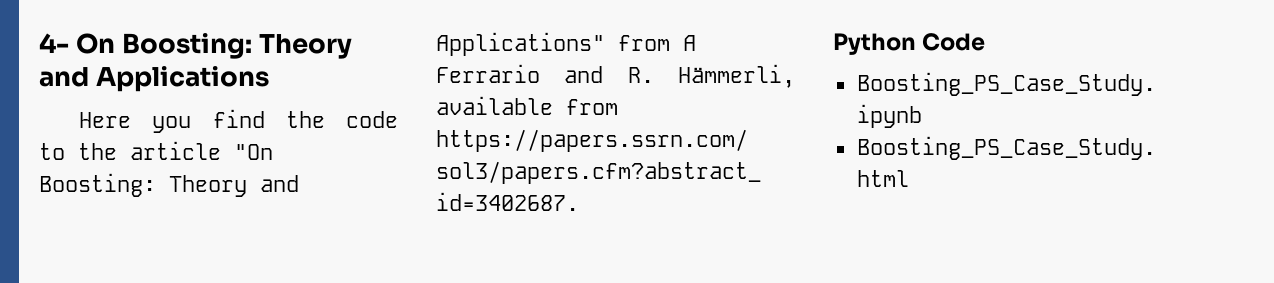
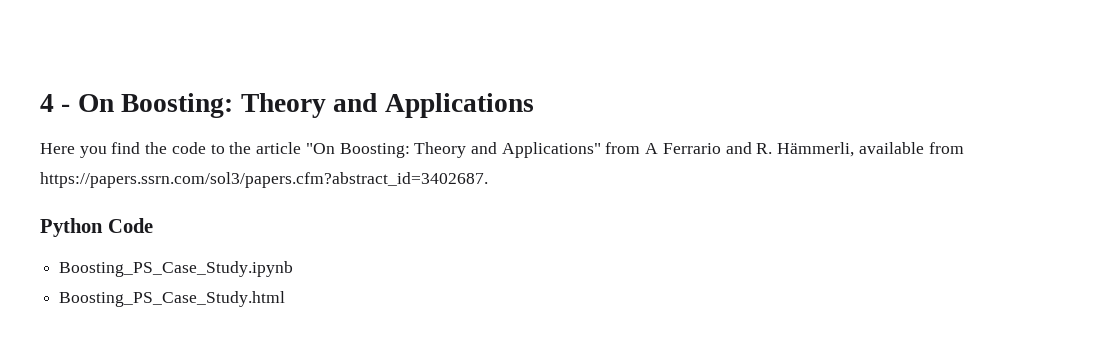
[39,33,69,53] 4- -> [40,94,71,112] 4 -

